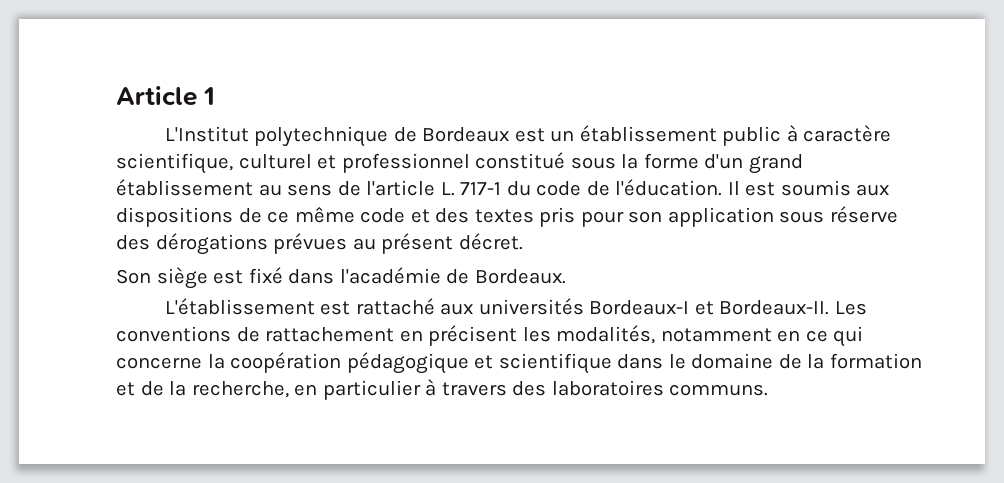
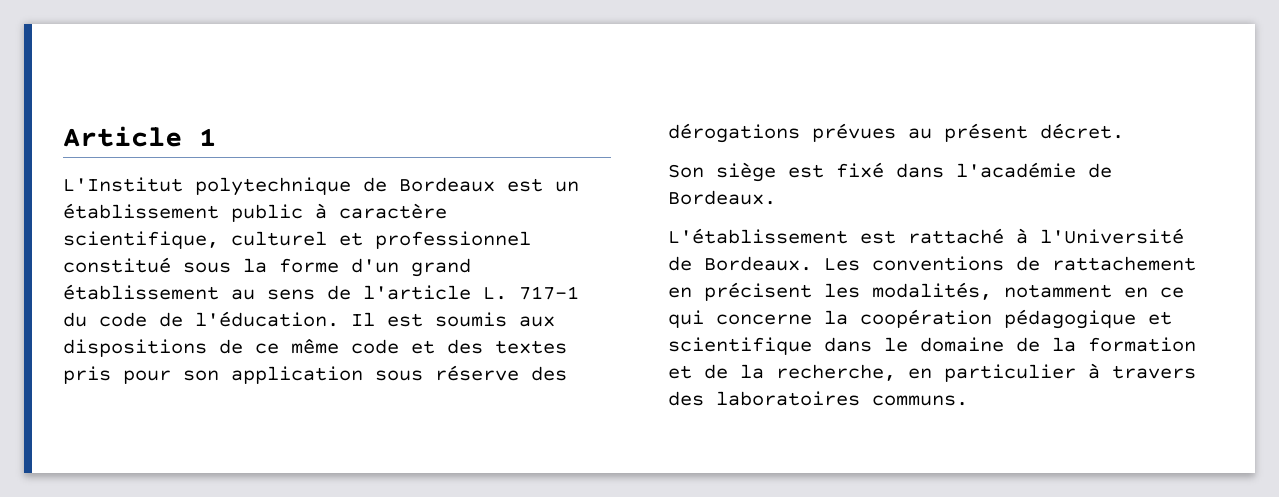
[440,298,830,315] aux universités Bordeaux-I et Bordeaux-II. -> [1016,228,1184,244] [668,256,812,271] à l'Université de Bordeaux.

